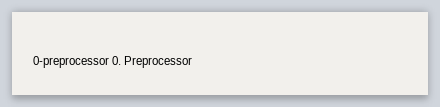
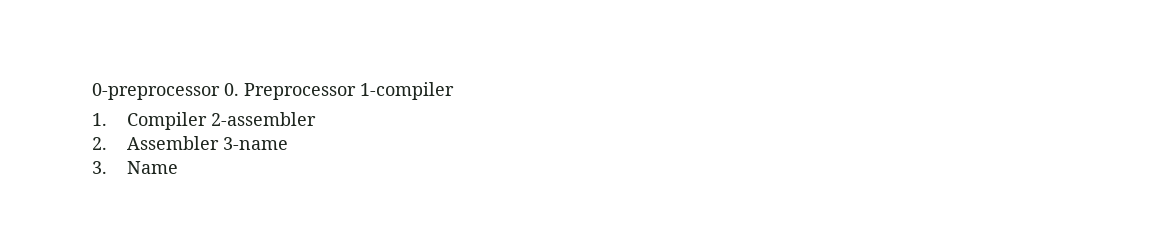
(193, 62) none -> [360,82,454,100] [92,112,316,130] [92,136,288,150] [92,161,178,174] 1-compiler // 1. Compiler 2-assembler // 2. Assembler 3-name // 3. Name

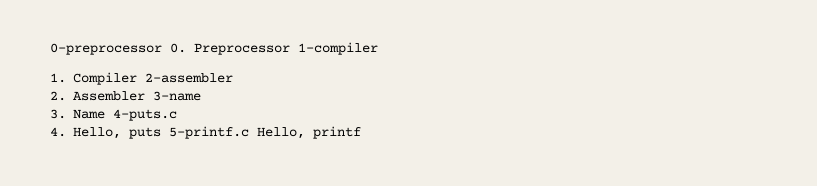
(178, 167) none -> [113,109,177,121] [50,126,361,139] 4-puts.c // 4. Hello, puts 5-printf.c Hello, printf

